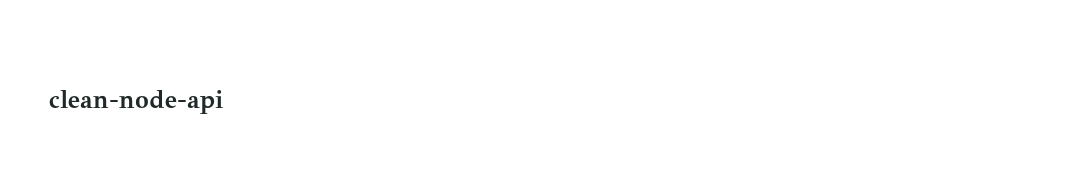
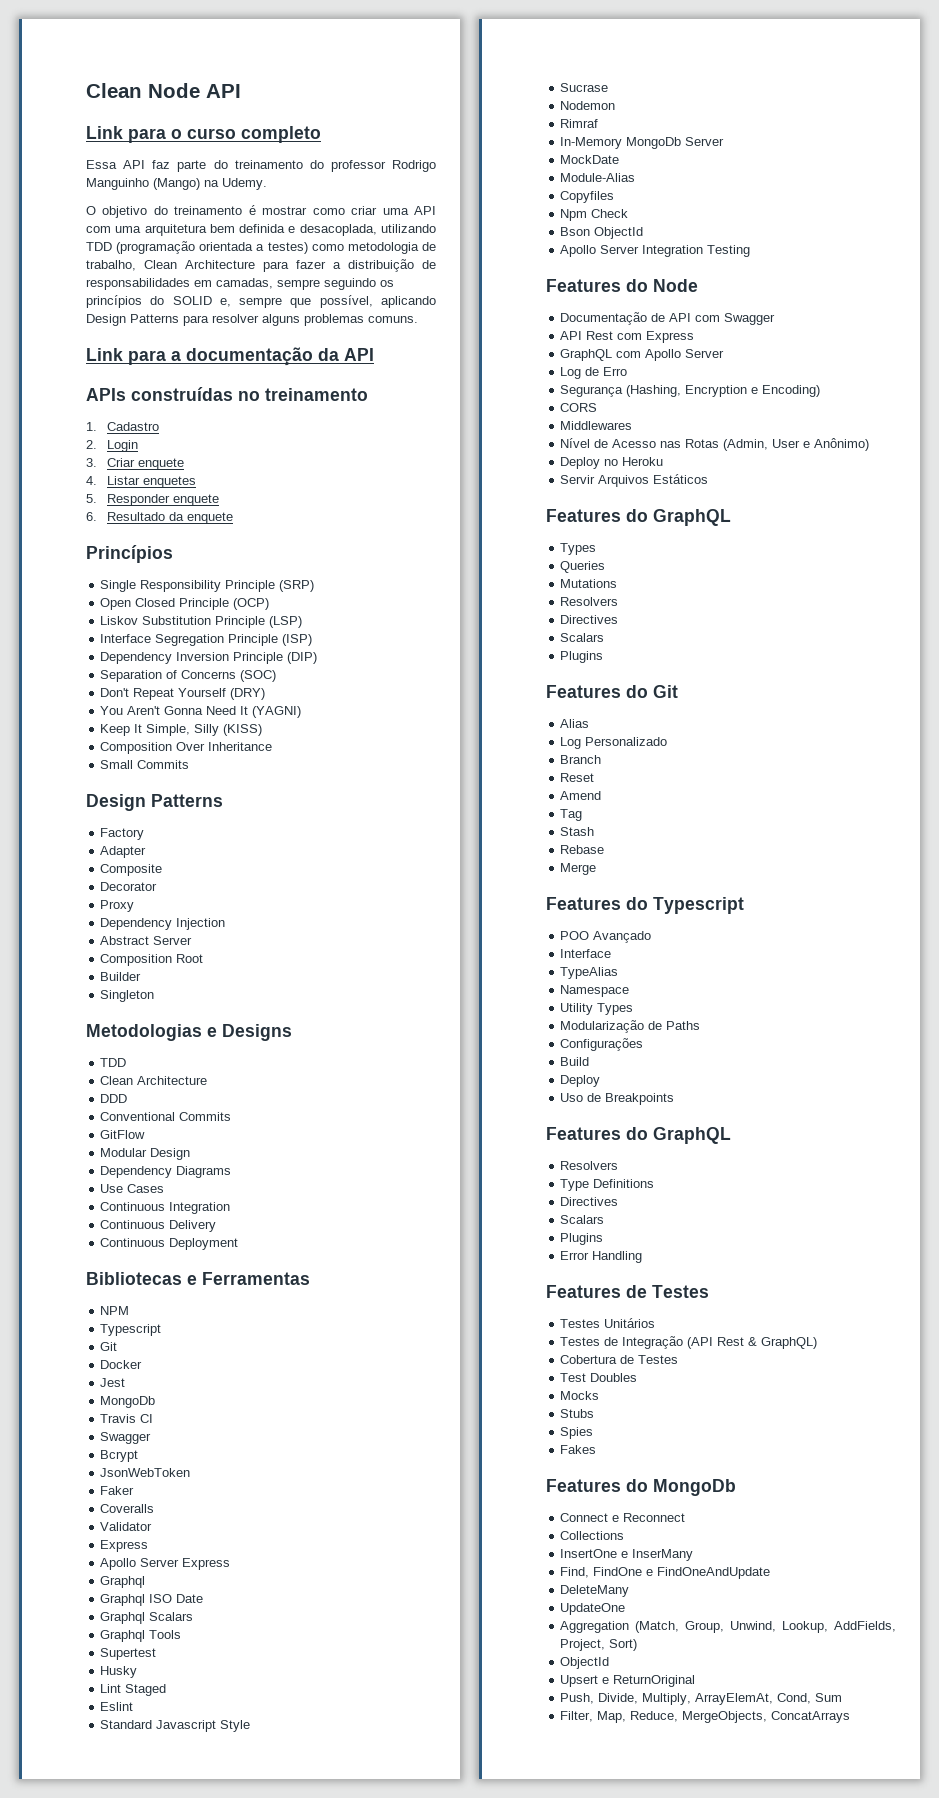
[49,90,223,114] clean-node-api -> [86,83,241,98] [86,126,321,143] [86,160,436,172] [86,178,267,190] [86,205,437,218] [86,224,436,236] [86,241,436,254] [86,259,436,272] [86,278,394,290] [86,295,436,308] [86,314,418,326] [86,347,374,366] [86,387,368,401] [86,422,160,431] [86,440,139,452] [86,458,185,470] [86,476,197,488] [86,494,220,506] [86,512,234,524] [86,545,173,563] [100,580,315,592] [100,598,270,610] [100,616,303,628] [100,634,313,646] [100,652,318,664] [100,670,277,682] [100,688,266,700] [100,706,302,718] [100,724,263,736] [100,742,273,754] [100,760,190,769] [86,794,223,811] [100,828,145,840] [100,846,147,858] [100,864,163,876] [100,882,158,891] [100,900,135,912] [100,918,226,930] [100,936,193,945] [100,954,204,966] [100,972,142,981] [100,990,155,1002] [86,1024,292,1041] [100,1058,127,1067] [100,1076,208,1085] [100,1094,128,1103] [100,1112,232,1121] [100,1130,146,1139] [100,1148,191,1160] [100,1166,232,1178] [100,1184,165,1193] [100,1202,231,1214] [100,1220,217,1232] [100,1238,239,1250] [86,1272,310,1285] [100,1306,130,1315] [100,1324,162,1336] [100,1342,118,1351] [100,1360,143,1369] [100,1378,126,1387] [100,1396,156,1408] [100,1414,154,1423] [100,1432,152,1444] [100,1450,139,1462] [100,1468,191,1477] [100,1486,135,1495] [100,1504,155,1513] [100,1522,153,1531] [100,1540,149,1552] [100,1558,231,1570] [100,1576,146,1588] [100,1594,204,1606] [100,1612,194,1624] [100,1630,182,1642] [100,1648,157,1660] [100,1666,138,1678] [100,1684,167,1696] [100,1702,134,1711] [100,1720,251,1732] [560,83,609,92] [560,101,616,110] [560,119,599,128] [560,137,725,149] [560,155,620,164] [560,173,636,182] [560,191,615,203] [560,209,629,221] [560,227,644,239] [560,245,751,257] [546,279,698,292] [560,312,776,325] [560,331,695,343] [560,349,725,361] [560,367,628,379] [560,385,821,397] [560,403,598,412] [560,421,633,430] [560,438,870,451] [560,457,664,469] [560,474,709,487] [546,509,731,526] [560,543,597,555] [560,561,606,573] [560,579,618,588] [560,597,619,606] [560,615,619,624] [560,633,605,642] [560,651,604,663] [546,685,678,698] [560,719,590,728] [560,737,668,749] [560,755,602,764] [560,773,595,782] [560,791,602,800] [560,809,583,821] [560,827,595,836] [560,845,605,854] [560,863,597,875] [546,897,744,914] [560,931,652,943] [560,949,612,958] [560,967,619,979] [560,985,630,997] [560,1003,634,1015] [560,1020,701,1033] [560,1038,644,1051] [560,1057,590,1066] [560,1075,601,1087] [560,1093,675,1105] [546,1127,731,1144] [560,1161,619,1170] [560,1179,655,1191] [560,1197,619,1206] [560,1215,605,1224] [560,1233,604,1245] [560,1251,643,1263] [546,1285,709,1298] [560,1318,656,1328] [560,1336,818,1349] [560,1355,679,1364] [560,1373,638,1382] [560,1391,600,1400] [560,1409,595,1418] [560,1427,594,1439] [560,1445,597,1454] [546,1479,736,1496] [560,1513,686,1522] [560,1531,625,1540] [560,1549,694,1561] [560,1567,771,1579] [560,1585,630,1597] [560,1603,626,1615] [560,1621,896,1633] [560,1639,638,1651] [560,1657,610,1669] [560,1675,696,1687] [560,1693,843,1705] [560,1711,851,1723] Clean Node API // Link para o curso completo // Essa API faz parte do treinamento do professor Rodrigo Manguinho (Mango) na Udemy. // O objetivo do treinamento é mostrar como criar uma API com uma arquitetura bem definida e desacoplada, utilizando TDD (programação orientada a testes) como metodologia de trabalho, Clean Architecture para fazer a distribuição de responsabilidades em camadas, sempre seguindo os princípios do SOLID e, sempre que possível, aplicando Design Patterns para resolver alguns problemas comuns. // Link para a documentação da API // APIs construídas no treinamento // 1. Cadastro // 2. Login // 3. Criar enquete // 4. Listar enquetes // 5. Responder enquete // 6. Resultado da enquete // Princípios // Single Responsibility Principle (SRP) // Open Closed Principle (OCP) // Liskov Substitution Principle (LSP) // Interface Segregation Principle (ISP) // Dependency Inversion Principle (DIP) // Separation of Concerns (SOC) // Don't Repeat Yourself (DRY) // You Aren't Gonna Need It (YAGNI) // Keep It Simple, Silly (KISS) // Composition Over Inheritance // Small Commits // Design Patterns // Factory // Adapter // Composite // Decorator // Proxy // Dependency Injection // Abstract Server // Composition Root // Builder // Singleton // Metodologias e Designs // TDD // Clean Architecture // DDD // Conventional Commits // GitFlow // Modular Design // Dependency Diagrams // Use Cases // Continuous Integration // Continuous Delivery // Continuous Deployment // Bibliotecas e Ferramentas // NPM // Typescript // Git // Docker // Jest // MongoDb // Travis CI // Swagger // Bcrypt // JsonWebToken // Faker // Coveralls // Validator // Express // Apollo Server Express // Graphql // Graphql ISO Date // Graphql Scalars // Graphql Tools // Supertest // Husky // Lint Staged // Eslint // Standard Javascript Style // Sucrase // Nodemon // Rimraf // In-Memory MongoDb Server // MockDate // Module-Alias // Copyfiles // Npm Check // Bson ObjectId // Apollo Server Integration Testing // Features do Node // Documentação de API com Swagger // API Rest com Express // GraphQL com Apollo Server // Log de Erro // Segurança (Hashing, Encryption e Encoding) // CORS // Middlewares // Nível de Acesso nas Rotas (Admin, User e Anônimo) // Deploy no Heroku // Servir Arquivos Estáticos // Features do GraphQL // Types // Queries // Mutations // Resolvers // Directives // Scalars // Plugins // Features do Git // Alias // Log Personalizado // Branch // Reset // Amend // Tag // Stash // Rebase // Merge // Features do Typescript // POO Avançado // Interface // TypeAlias // Namespace // Utility Types // Modularização de Paths // Configurações // Build // Deploy // Uso de Breakpoints // Features do GraphQL // Resolvers // Type Definitions // Directives // Scalars // Plugins // Error Handling // Features de Testes // Testes Unitários // Testes de Integração (API Rest & GraphQL) // Cobertura de Testes // Test Doubles // Mocks // Stubs // Spies // Fakes // Features do MongoDb // Connect e Reconnect // Collections // InsertOne e InserMany // Find, FindOne e FindOneAndUpdate // DeleteMany // UpdateOne // Aggregation (Match, Group, Unwind, Lookup, AddFields, Project, Sort) // ObjectId // Upsert e ReturnOriginal // Push, Divide, Multiply, ArrayElemAt, Cond, Sum // Filter, Map, Reduce, MergeObjects, ConcatArrays

